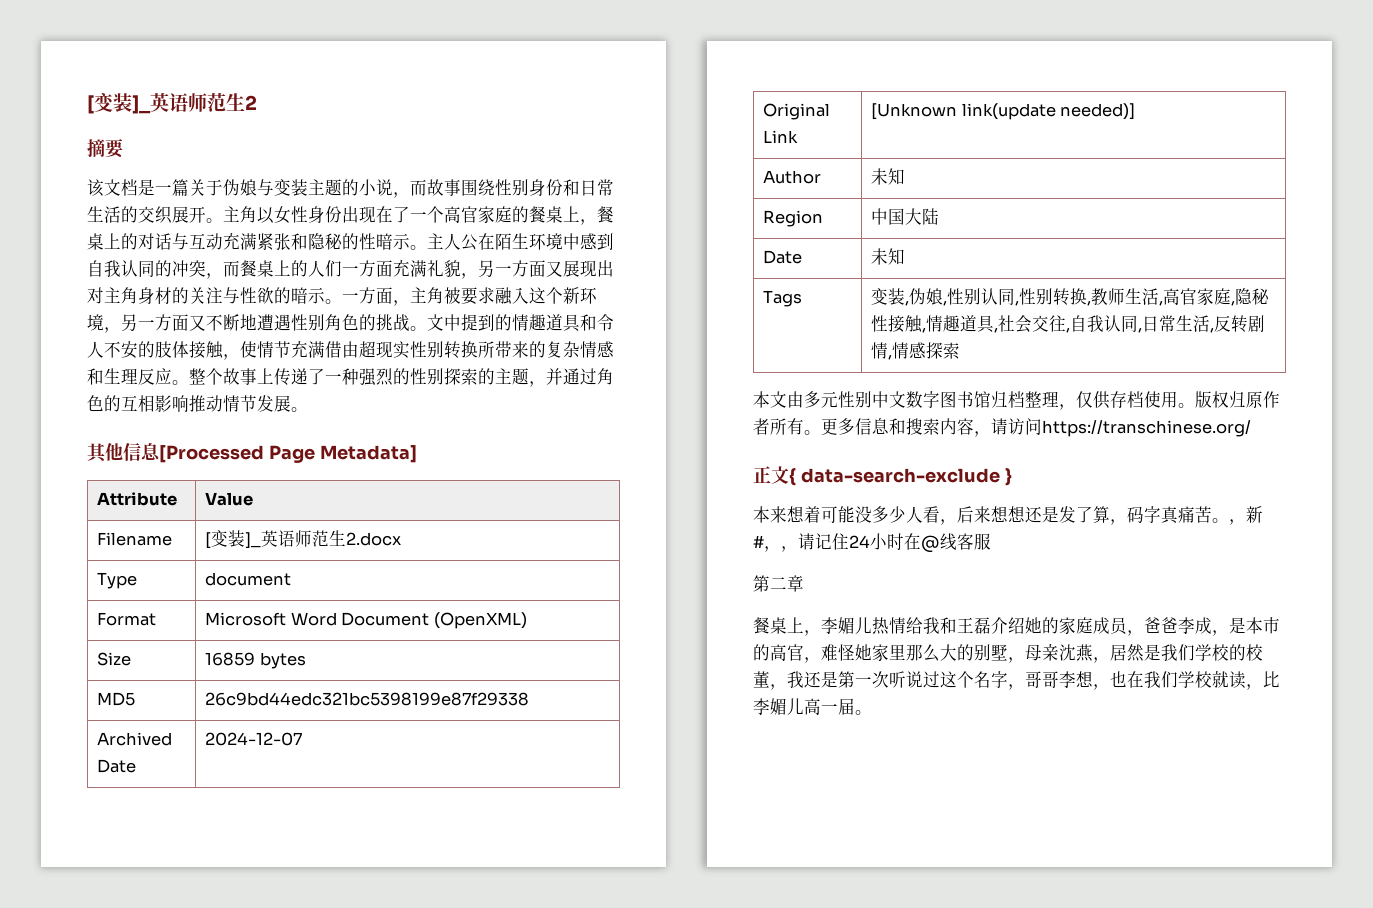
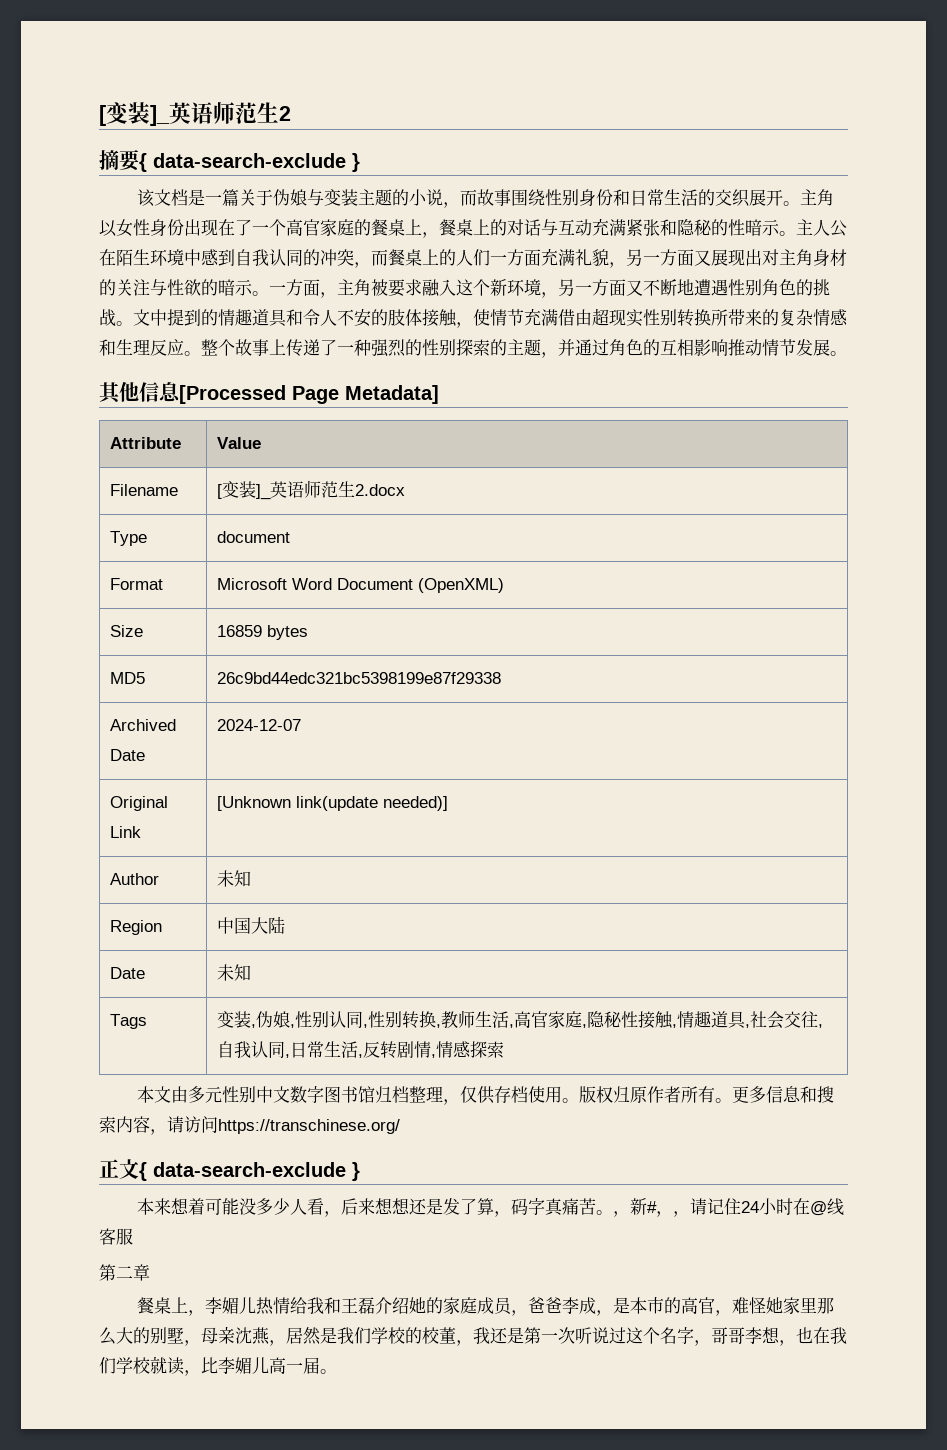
(124, 148) none -> [139,153,360,172] { data-search-exclude }

